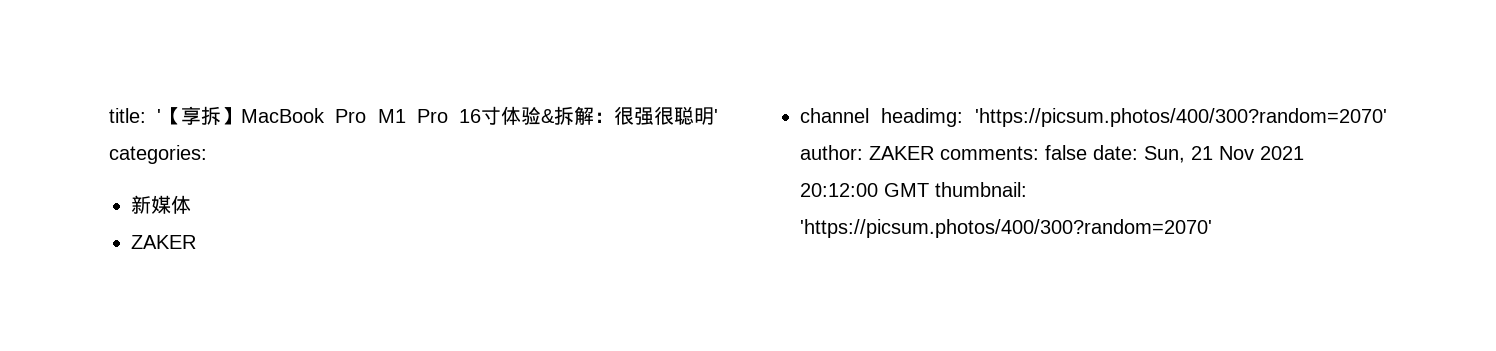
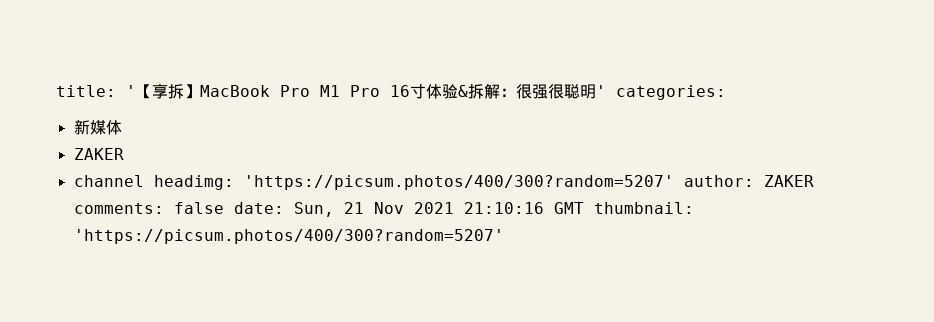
[975,108,1387,127] 'https://picsum.photos/400/300?random=2070' -> [243,175,674,190] 'https://picsum.photos/400/300?random=5207'
[800,183,878,197] 20:12:00 -> [463,202,544,214] 21:10:16
[800,219,1212,238] 'https://picsum.photos/400/300?random=2070' -> [73,229,504,244] 'https://picsum.photos/400/300?random=5207'

